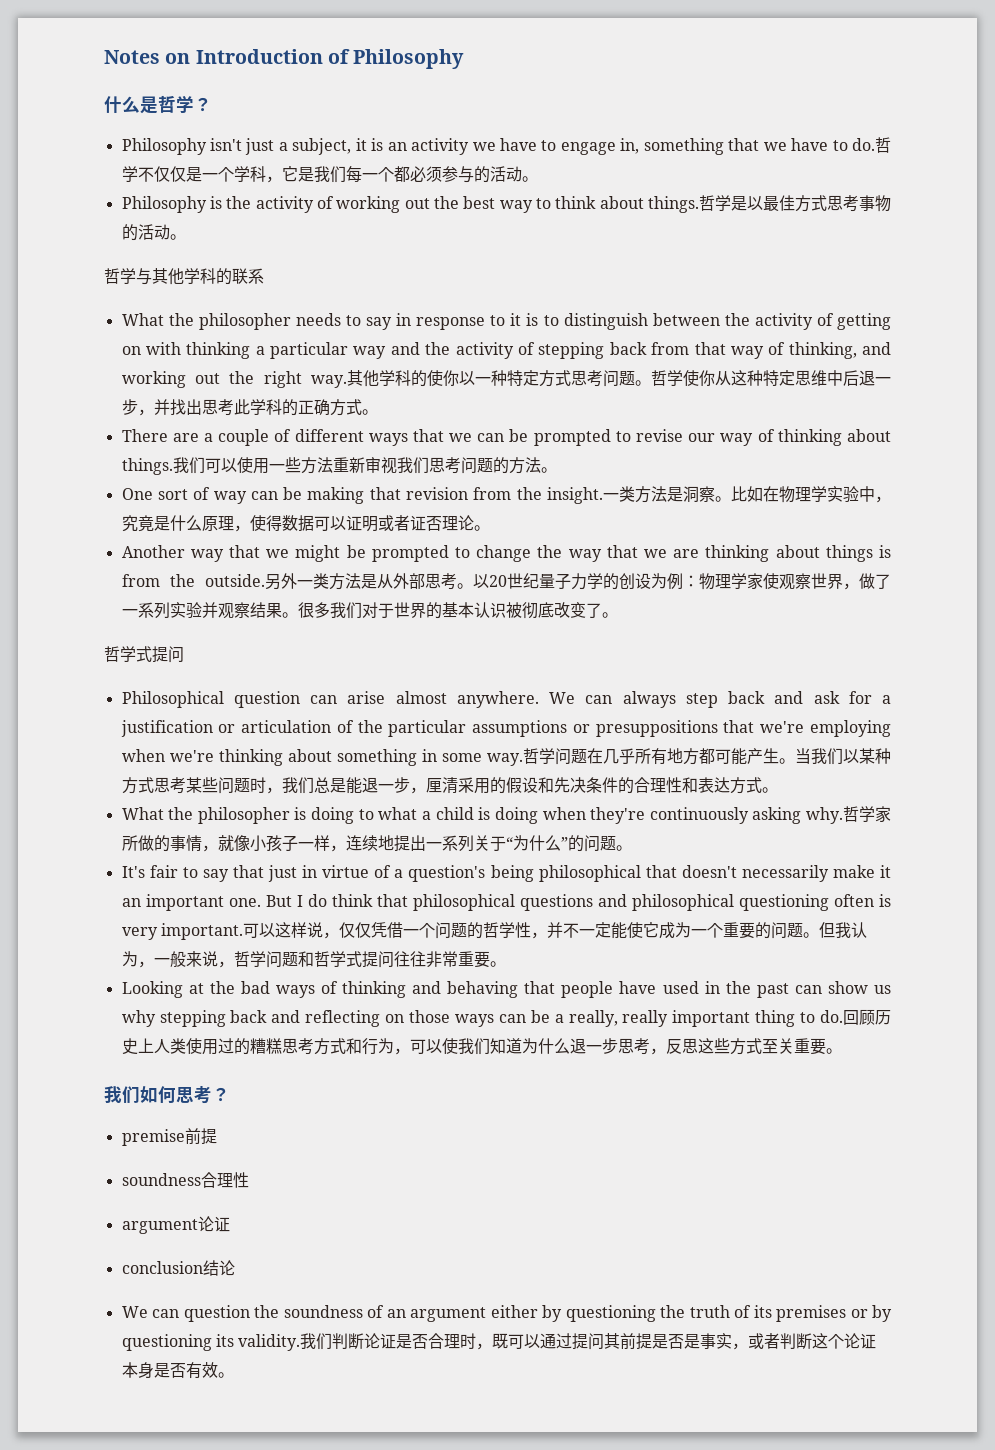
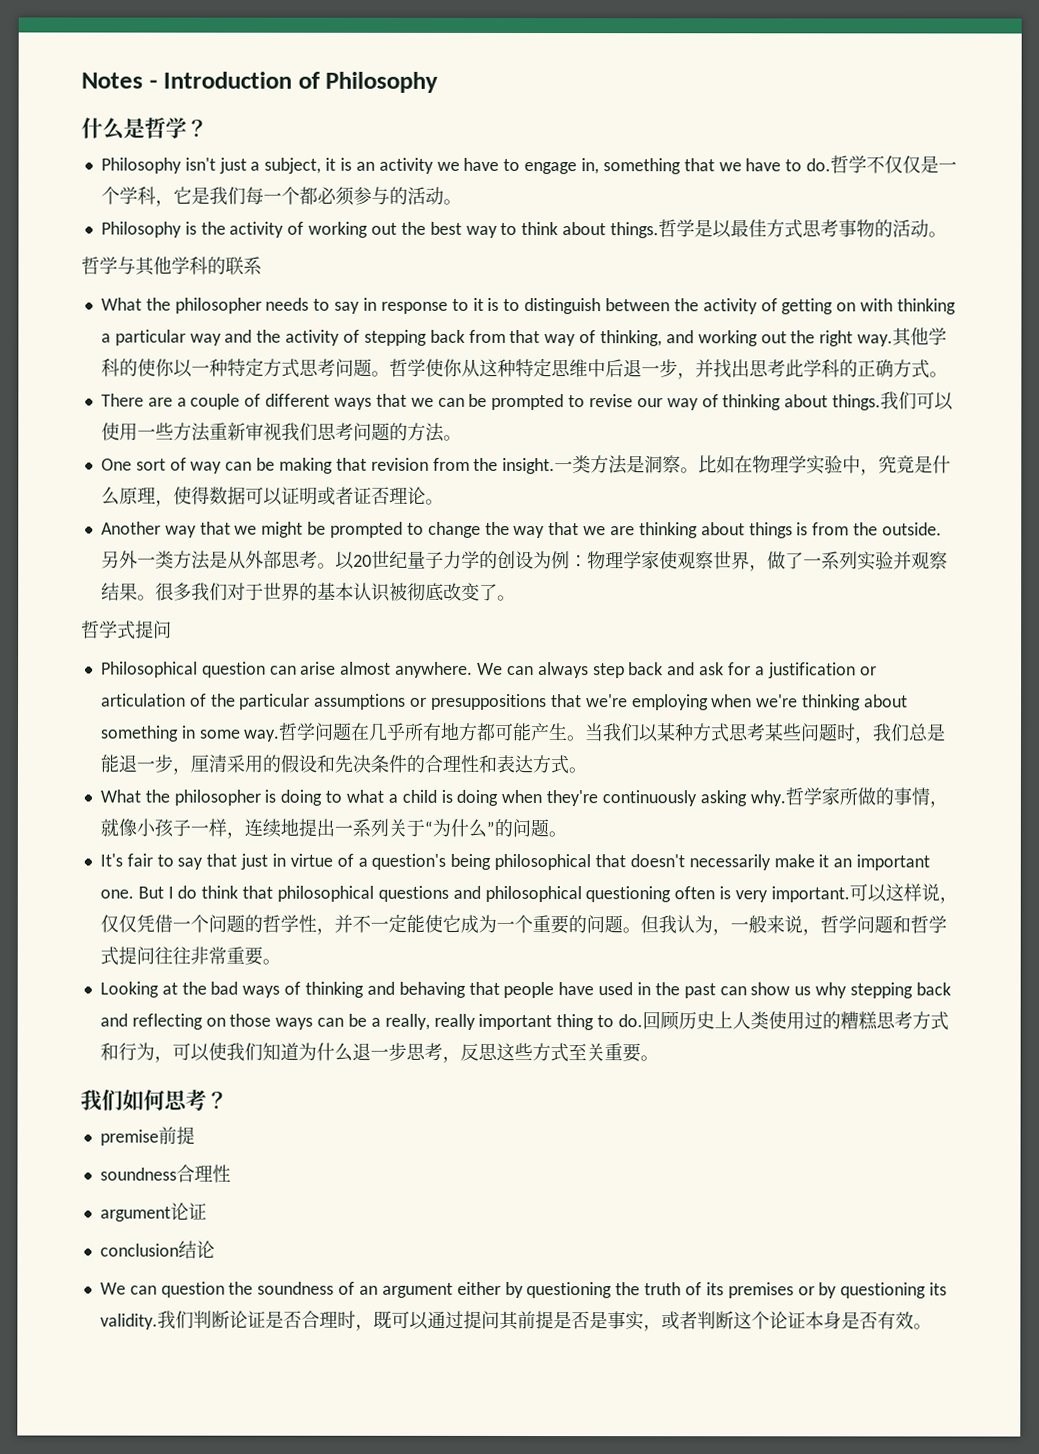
[165,53,191,64] on -> [148,79,158,89] -

